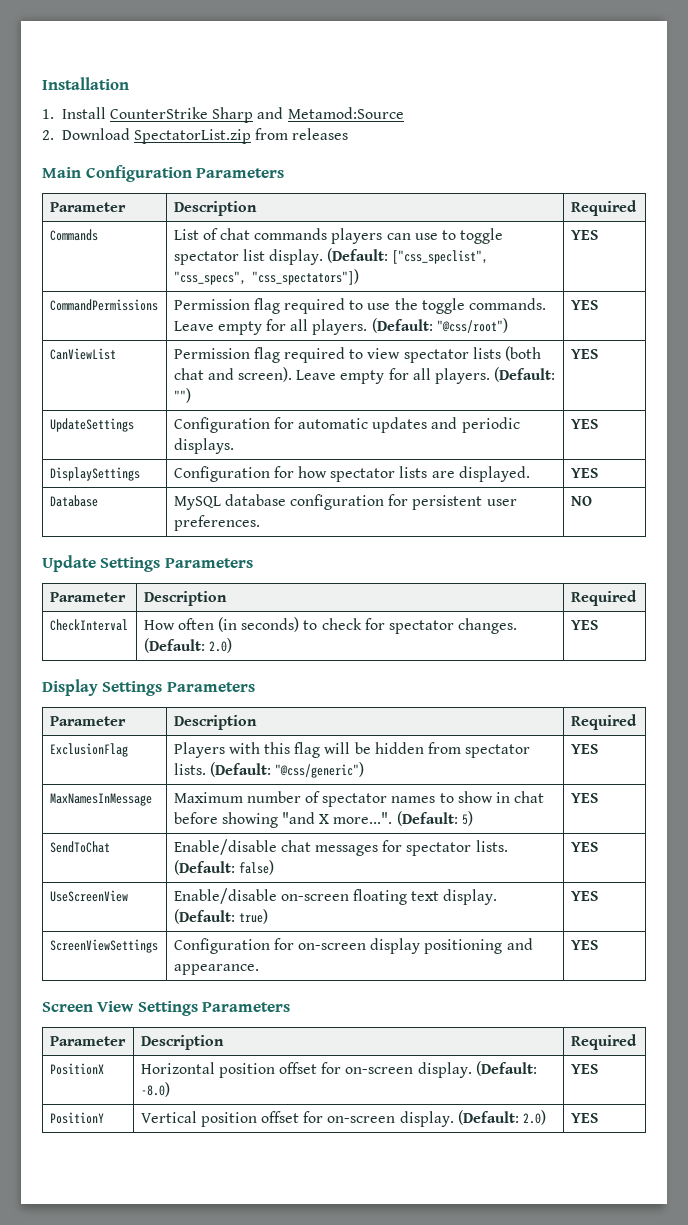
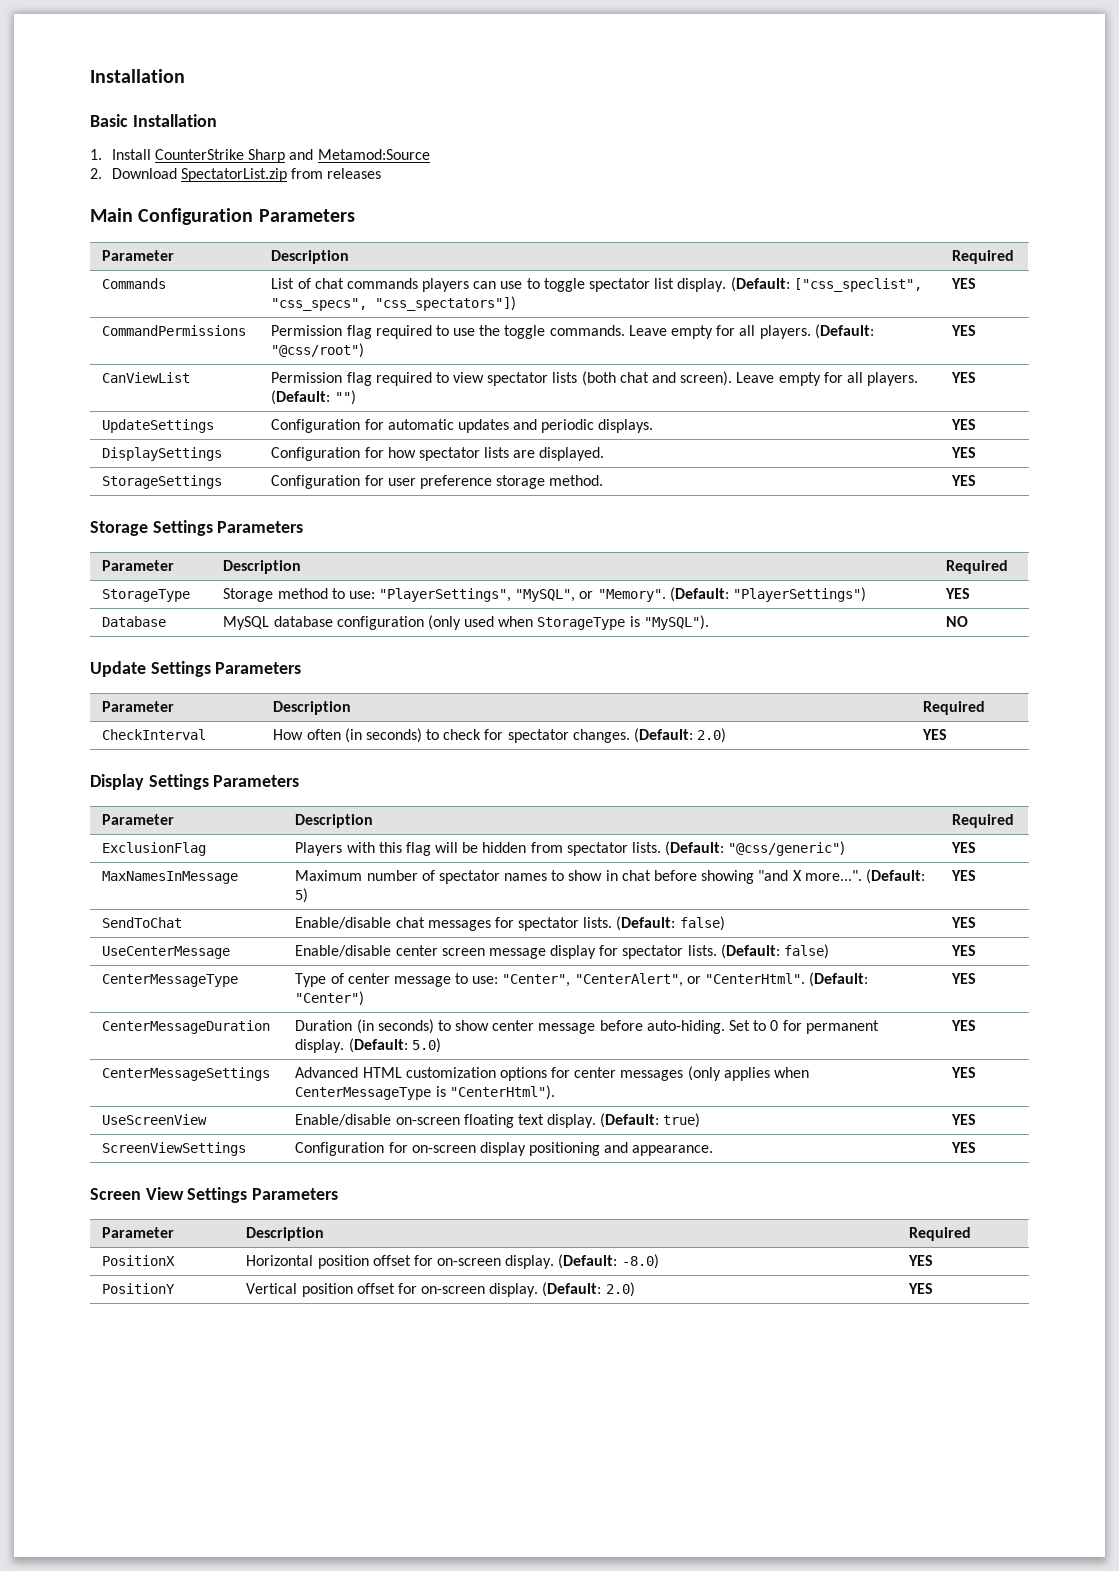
[42,77,129,90] Installation -> [90,69,185,83] [90,114,217,127] Installation // Basic Installation
[49,495,98,507] [173,494,517,510] [173,515,260,531] Database | MySQL database configuration for persistent user preferences. -> [102,475,223,489] [271,475,604,489] [951,475,977,486] [90,520,304,536] [102,560,175,571] [223,560,302,574] [946,560,1009,574] [102,589,191,602] [223,587,867,602] [945,588,971,599] [102,616,167,627] [223,615,709,630] StorageSettings | Configuration for user preference storage method. | YES // Storage Settings Parameters // Parameter | Description | Required // StorageType | Storage method to use: "PlayerSettings", "MySQL", or "Memory". (Default: "PlayerSettings") | YES // Database | MySQL database configuration (only used when StorageType is "MySQL").
(598, 847) none -> [102,946,231,959] [295,944,830,959] [951,945,977,956] [102,974,239,987] [295,972,869,987] [295,991,365,1006] [951,973,977,984] [102,1020,271,1034] [295,1019,879,1034] [295,1038,441,1053] [951,1020,977,1031] [102,1067,271,1081] [295,1066,810,1081] [295,1085,555,1100] [951,1067,977,1078] // UseCenterMessage | Enable/disable center screen message display for spectator lists. (Default: false) | YES // CenterMessageType | Type of center message to use: "Center", "CenterAlert", or "CenterHtml". (Default: "Center") | YES // CenterMessageDuration | Duration (in seconds) to show center message before auto-hiding. Set to 0 for permanent display. (Default: 5.0) | YES // CenterMessageSettings | Advanced HTML customization options for center messages (only applies when CenterMessageType is "CenterHtml"). | YES

